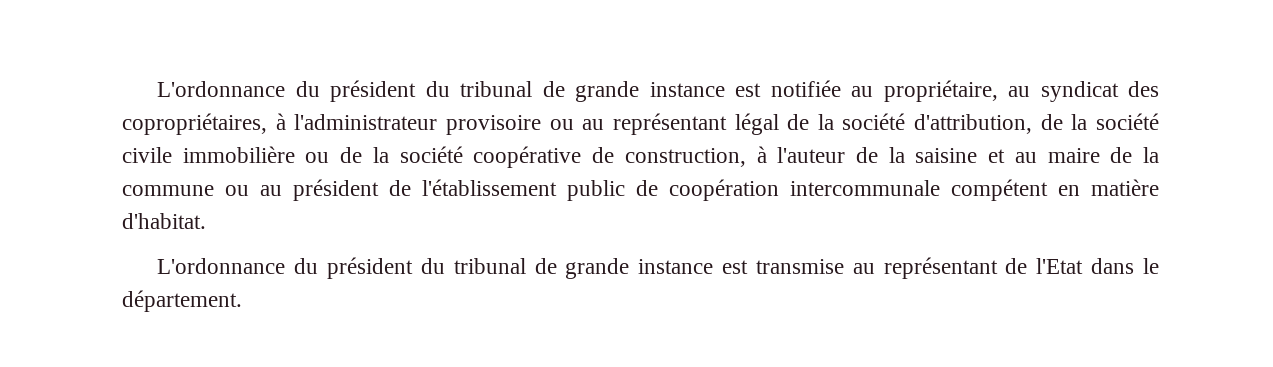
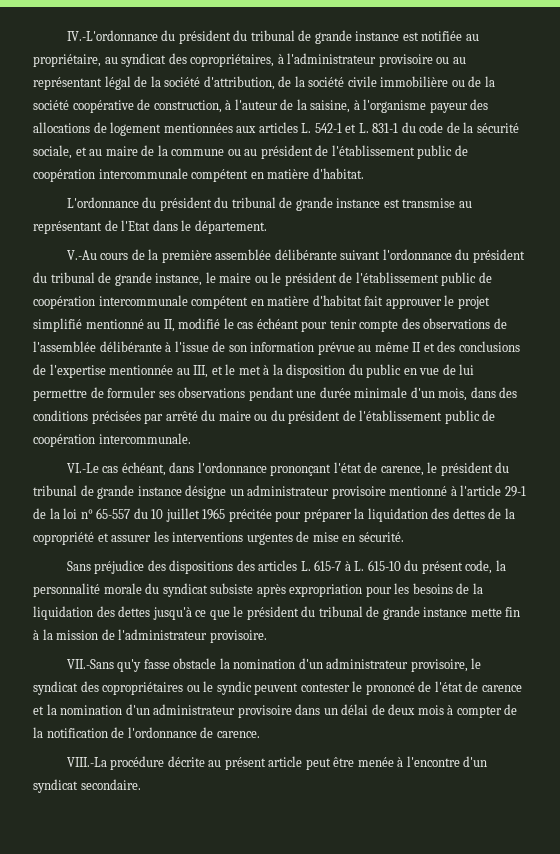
[157,81,286,97] L'ordonnance -> [66,30,158,41] IV.-L'ordonnance
[915,148,978,163] saisine -> [310,99,489,113] [33,122,519,136] [33,145,72,159] saisine, à l'organisme payeur des allocations de logement mentionnées aux articles L. 542-1 et L. 831-1 du code de la sécurité sociale,
(242, 301) none -> [66,249,525,263] [33,272,492,286] [33,295,490,309] [33,318,507,332] [33,341,520,355] [33,364,475,378] [33,387,518,401] [33,410,496,424] [33,433,191,447] [66,462,510,476] [33,485,526,499] [33,508,515,522] [33,531,404,545] [66,560,506,574] [33,583,483,597] [33,606,521,620] [33,629,267,643] [66,658,482,672] [33,681,522,695] [33,704,518,718] [33,727,260,738] [66,756,488,770] [33,779,141,793] // V.-Au cours de la première assemblée délibérante suivant l'ordonnance du président du tribunal de grande instance, le maire ou le président de l'établissement public de coopération intercommunale compétent en matière d'habitat fait approuver le projet simplifié mentionné au II, modifié le cas échéant pour tenir compte des observations de l'assemblée délibérante à l'issue de son information prévue au même II et des conclusions de l'expertise mentionnée au III, et le met à la disposition du public en vue de lui permettre de formuler ses observations pendant une durée minimale d'un mois, dans des conditions précisées par arrêté du maire ou du président de l'établissement public de coopération intercommunale. // VI.-Le cas échéant, dans l'ordonnance prononçant l'état de carence, le président du tribunal de grande instance désigne un administrateur provisoire mentionné à l'article 29-1 de la loi n° 65-557 du 10 juillet 1965 précitée pour préparer la liquidation des dettes de la copropriété et assurer les interventions urgentes de mise en sécurité. // Sans préjudice des dispositions des articles L. 615-7 à L. 615-10 du présent code, la personnalité morale du syndicat subsiste après expropriation pour les besoins de la liquidation des dettes jusqu'à ce que le président du tribunal de grande instance mette fin à la mission de l'administrateur provisoire. // VII.-Sans qu'y fasse obstacle la nomination d'un administrateur provisoire, le syndicat des copropriétaires ou le syndic peuvent contester le prononcé de l'état de carence et la nomination d'un administrateur provisoire dans un délai de deux mois à compter de la notification de l'ordonnance de carence. // VIII.-La procédure décrite au présent article peut être menée à l'encontre d'un syndicat secondaire.

